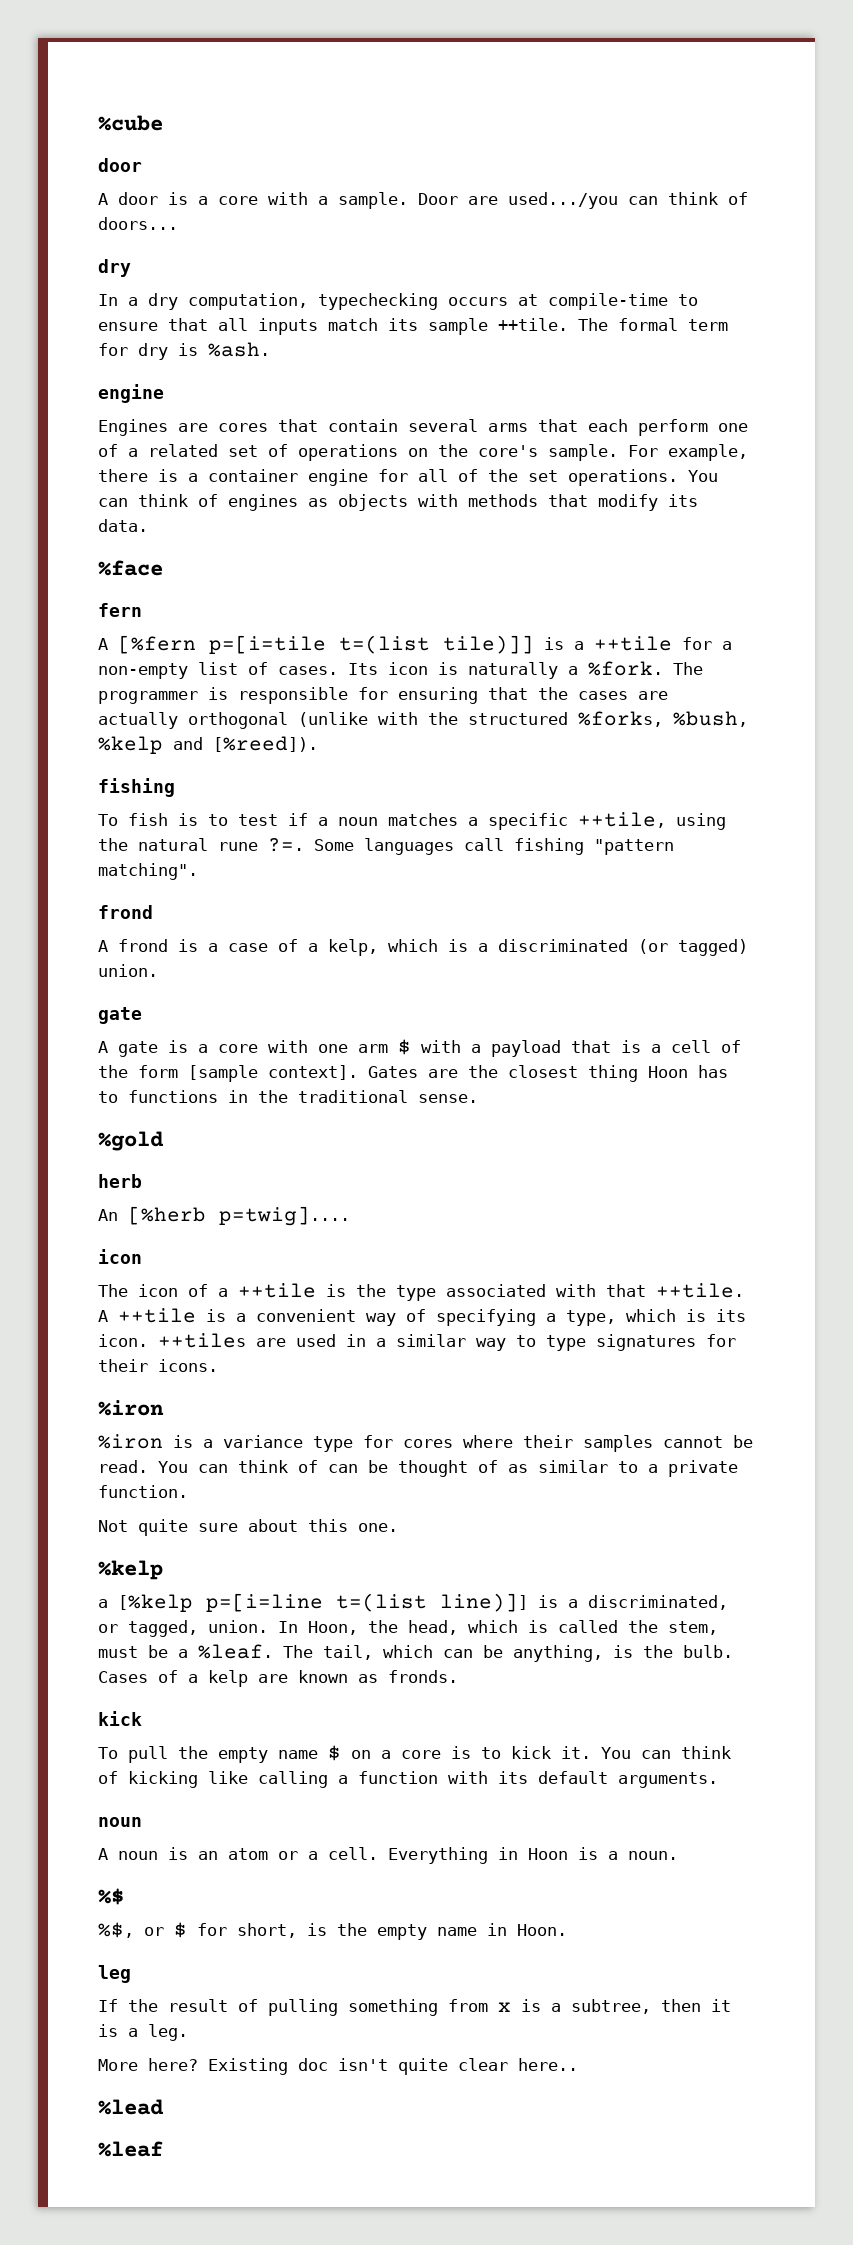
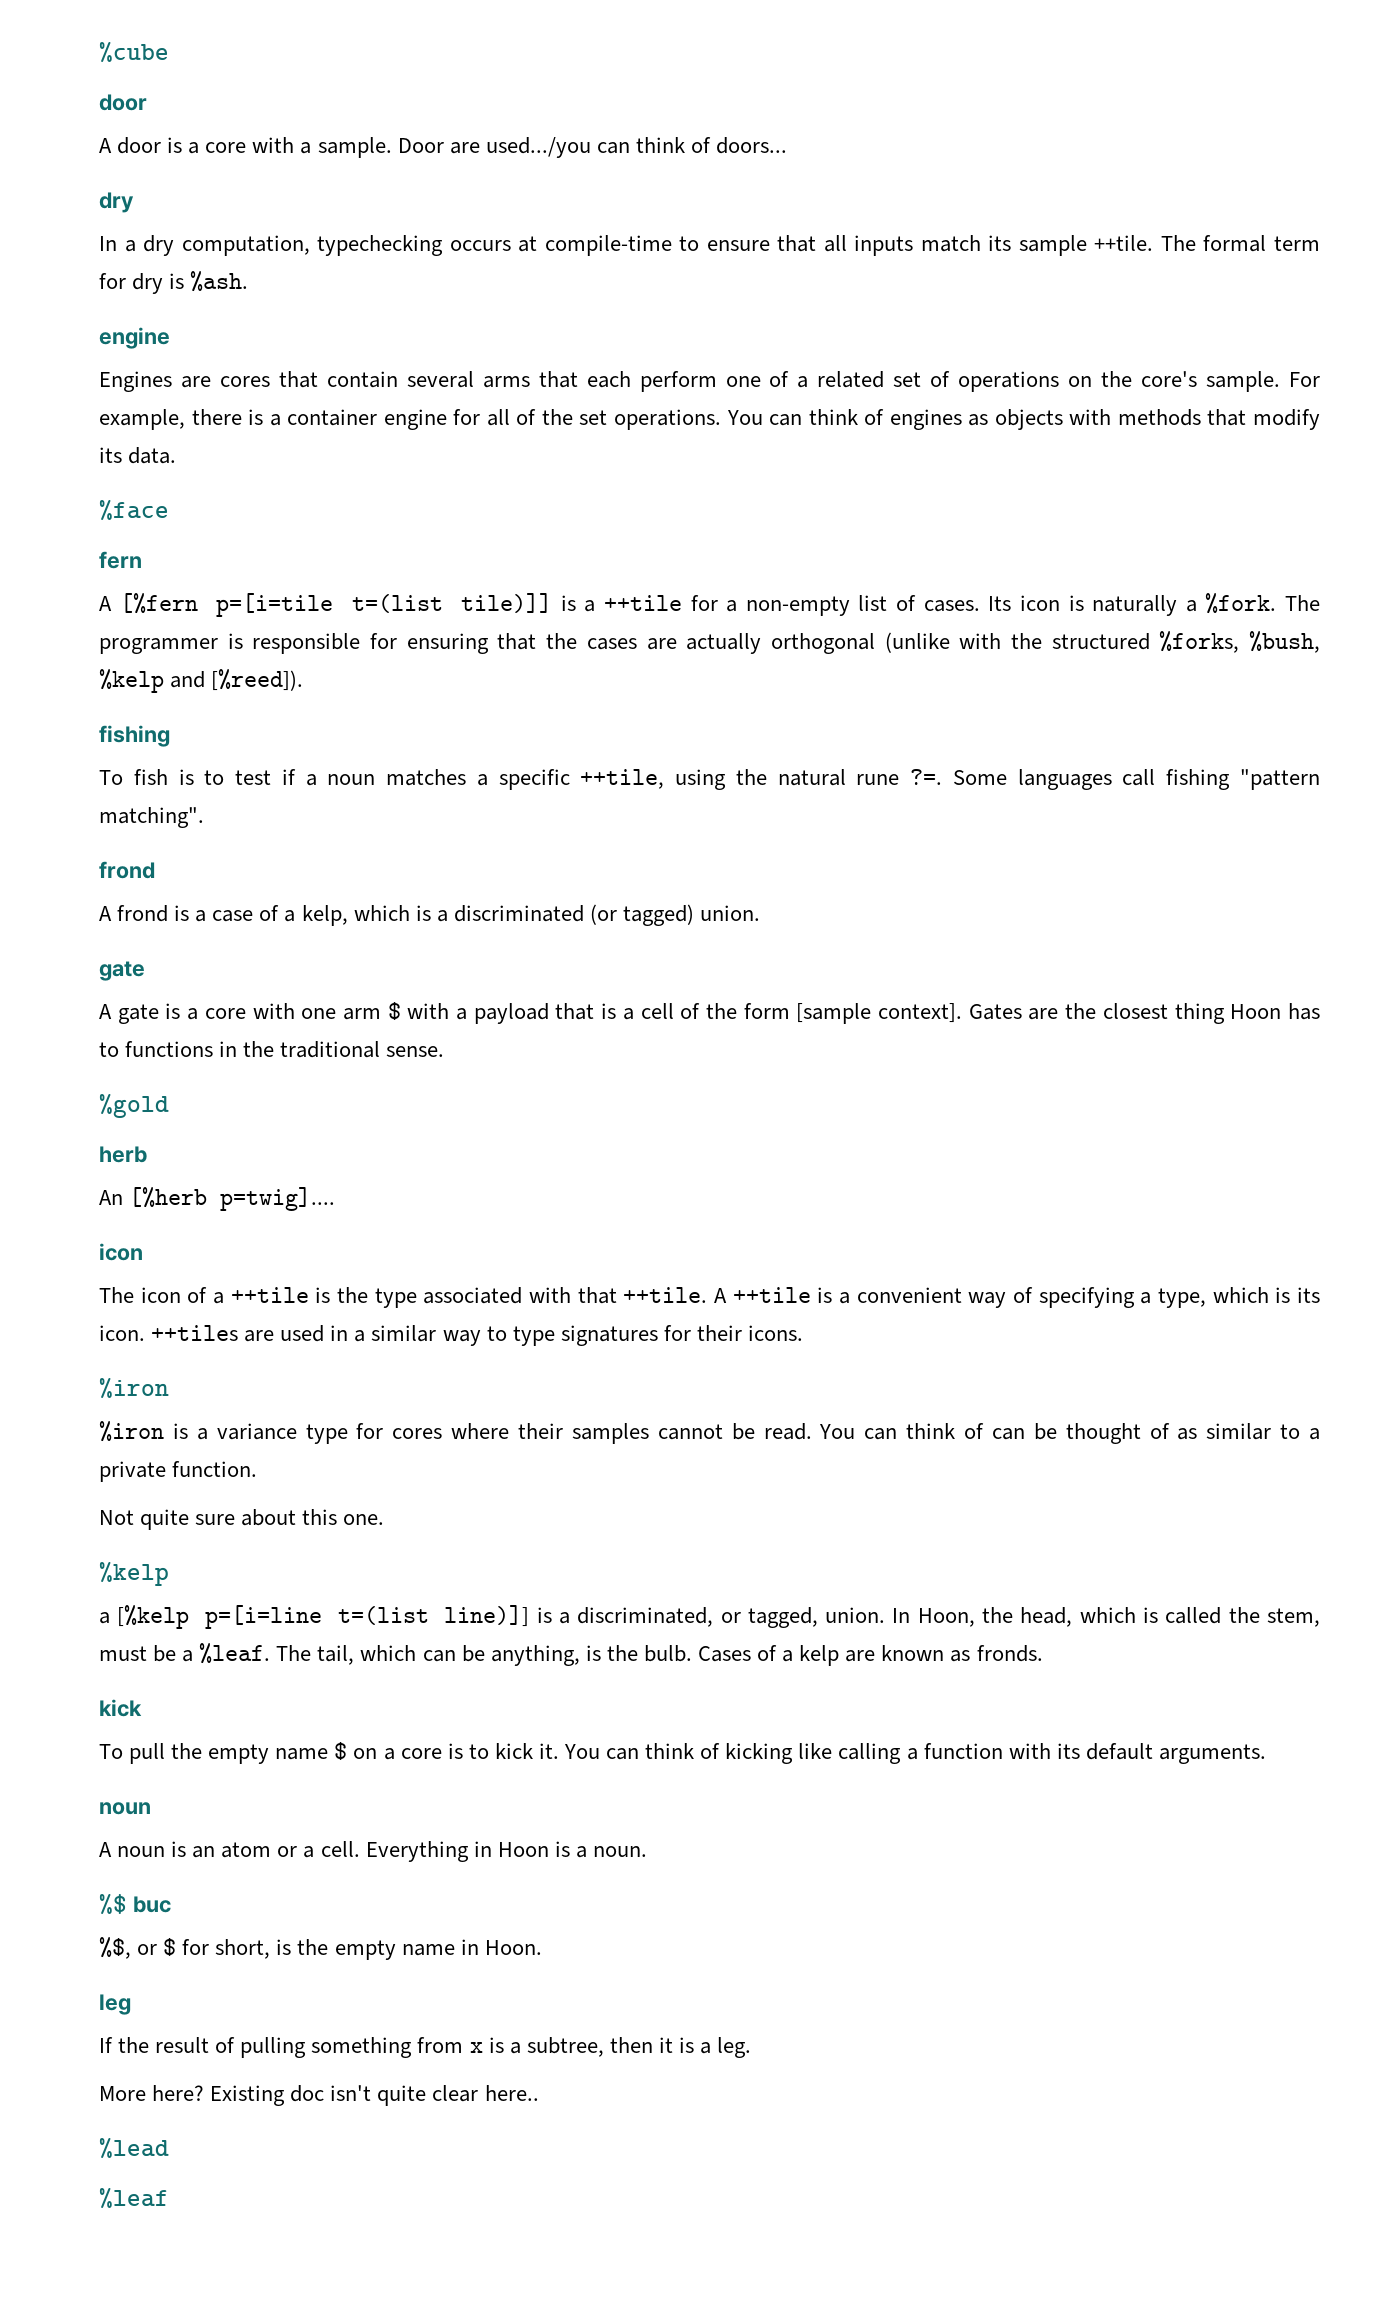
(124, 1896) none -> [132,1896,171,1913] buc

